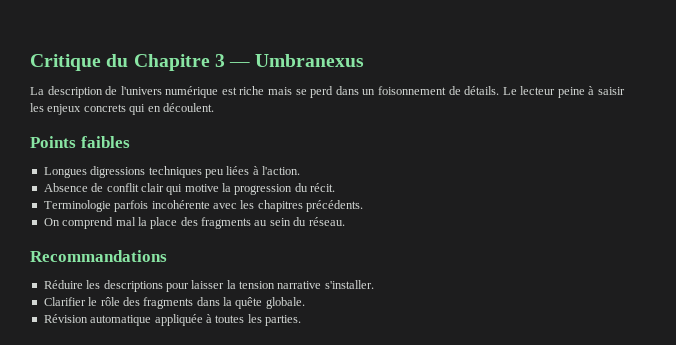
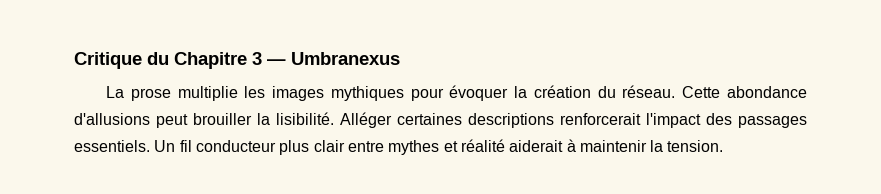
[47,86,625,98] [30,103,214,115] [30,136,130,148] [43,166,300,178] [43,183,336,195] [43,200,363,212] [43,217,345,229] [30,250,167,262] [43,280,374,292] [43,297,305,309] [43,314,301,326] description de l'univers numérique est riche mais se perd dans un foisonnement de détails. Le lecteur peine à saisir les enjeux concrets qui en découlent. // Points faibles // Longues digressions techniques peu liées à l'action. // Absence de conflit clair qui motive la progression du récit. // Terminologie parfois incohérente avec les chapitres précédents. // On comprend mal la place des fragments au sein du réseau. // Recommandations // Réduire les descriptions pour laisser la tension narrative s'installer. // Clarifier le rôle des fragments dans la quête globale. // Révision automatique appliquée à toutes les parties. -> [130,85,807,101] [74,112,807,128] [74,139,724,155] prose multiplie les images mythiques pour évoquer la création du réseau. Cette abondance d'allusions peut brouiller la lisibilité. Alléger certaines descriptions renforcerait l'impact des passages essentiels. Un fil conducteur plus clair entre mythes et réalité aiderait à maintenir la tension.

